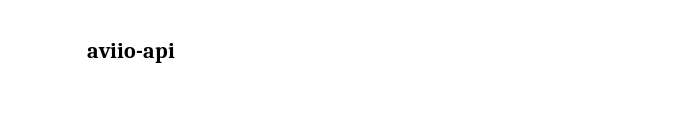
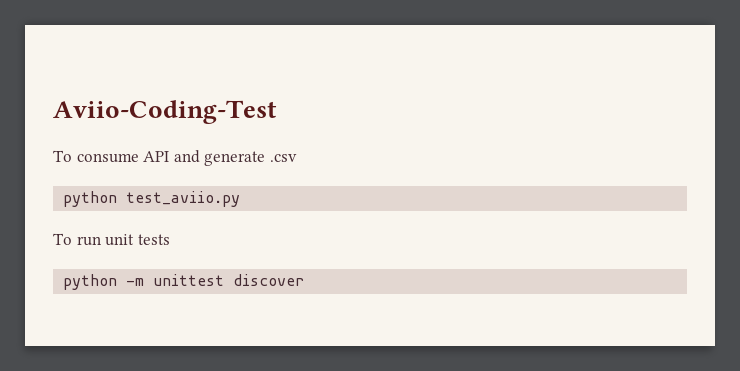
[87,43,175,63] aviio-api -> [53,100,277,124] [53,150,297,166] [63,191,241,207] [53,233,170,246] [63,274,305,290] Aviio-Coding-Test // To consume API and generate .csv // python test_aviio.py // To run unit tests // python -m unittest discover

